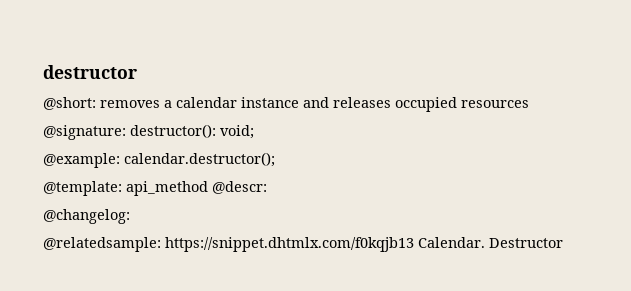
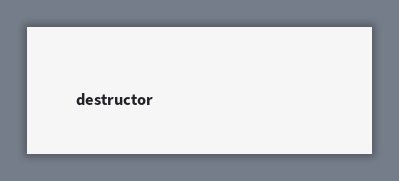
[43,97,529,112] [43,124,254,140] [43,152,275,168] [43,181,267,196] [43,209,130,224] [43,237,563,252] // @short: removes a calendar instance and releases occupied resources // @signature: destructor(): void; // @example: calendar.destructor(); // @template: api_method @descr: // @changelog: // @relatedsample: https://snippet.dhtmlx.com/f0kqjb13 Calendar. Destructor -> (153, 99) none

